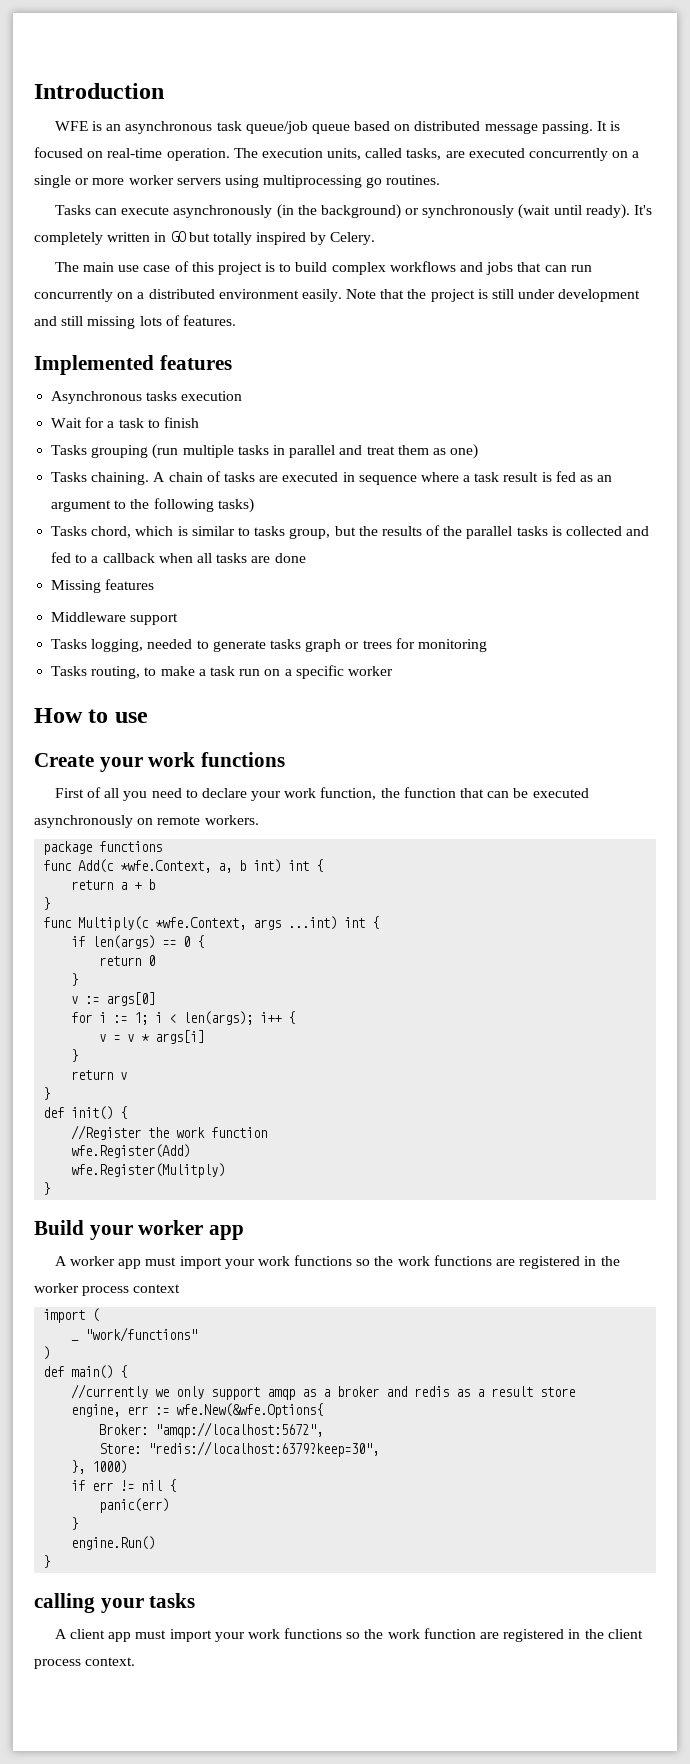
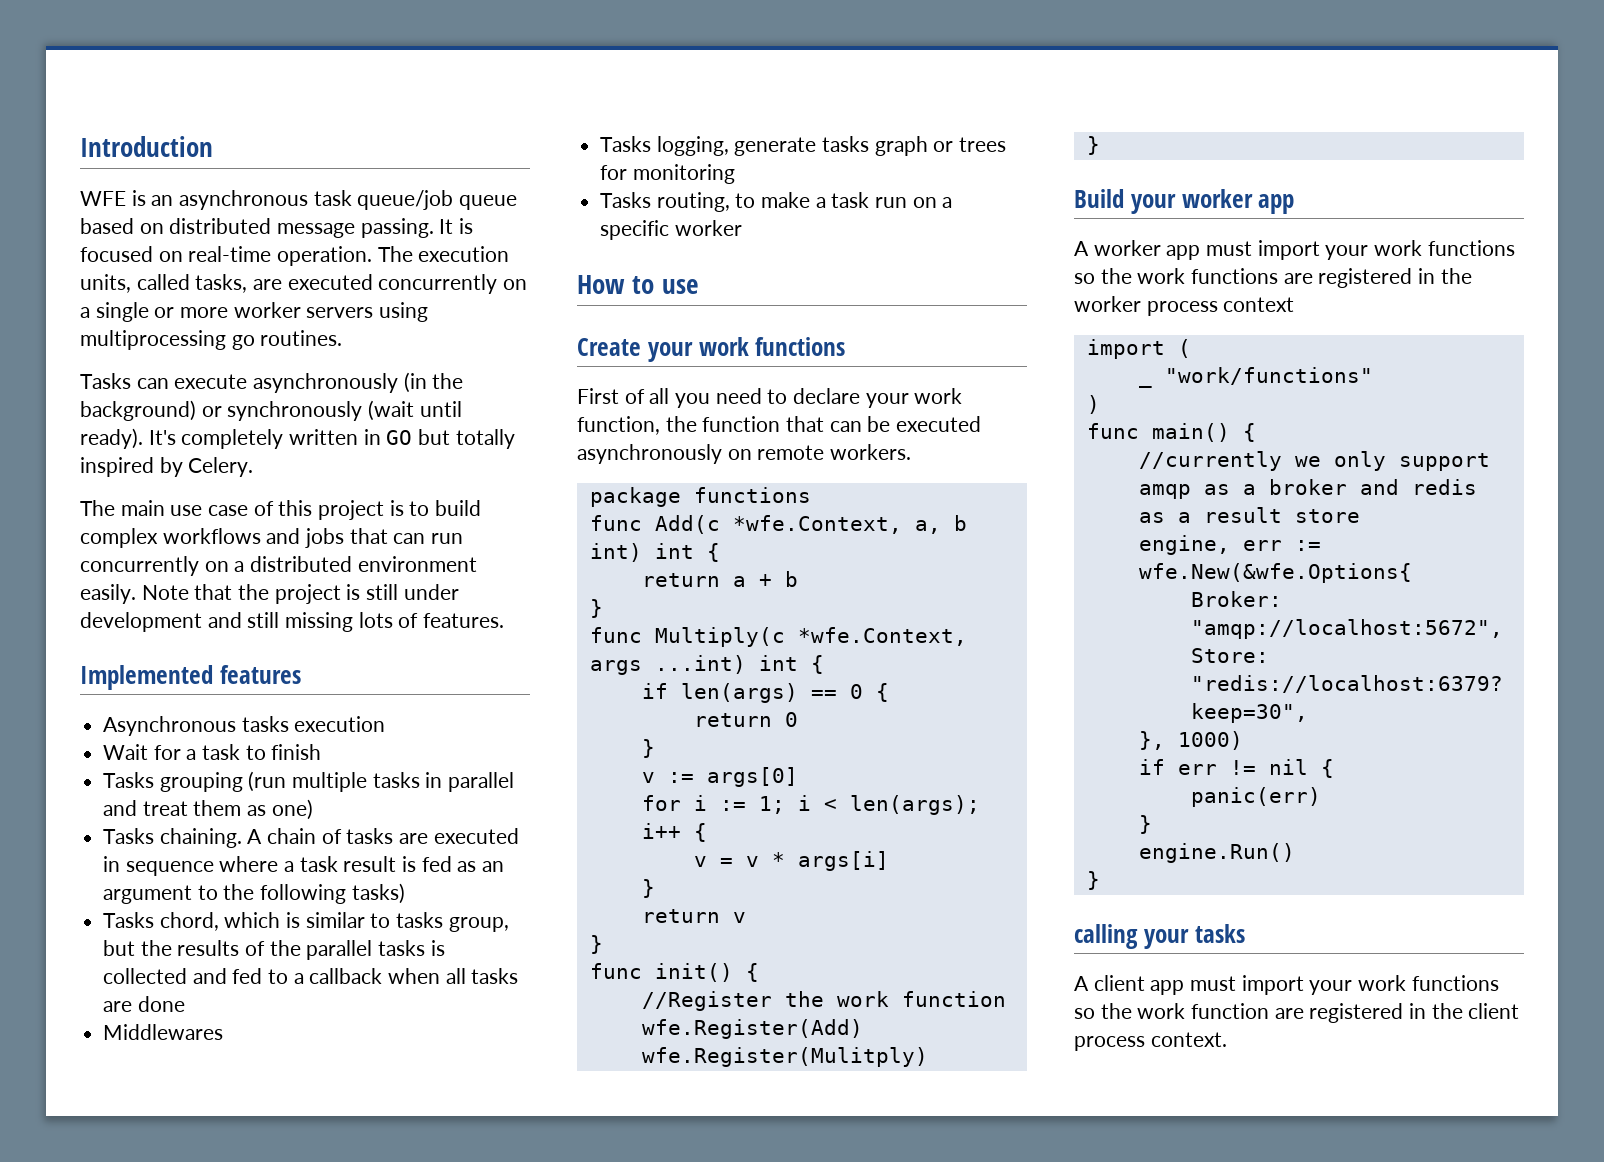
[51,579,155,593] [51,612,179,625] Missing features // Middleware support -> [103,1024,224,1040] Middlewares
[147,639,209,649] needed to -> (729, 146) none
[43,1107,65,1118] def -> [589,963,642,979] func
[43,1366,65,1377] def -> [1086,423,1139,439] func

